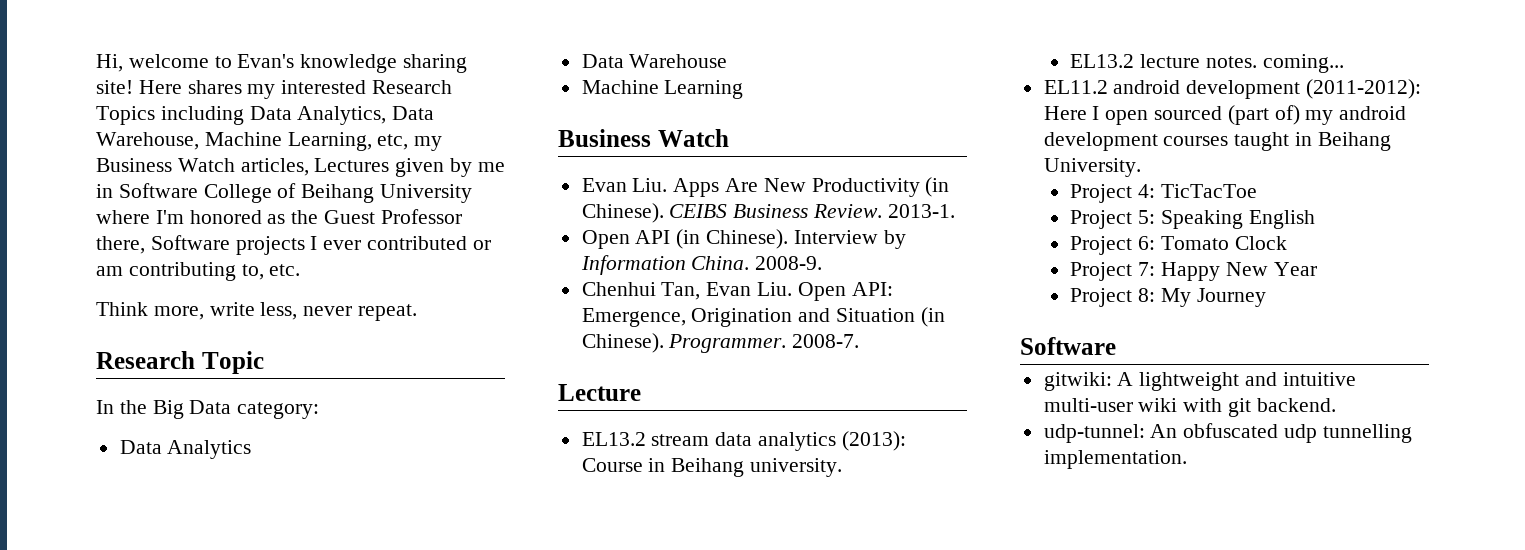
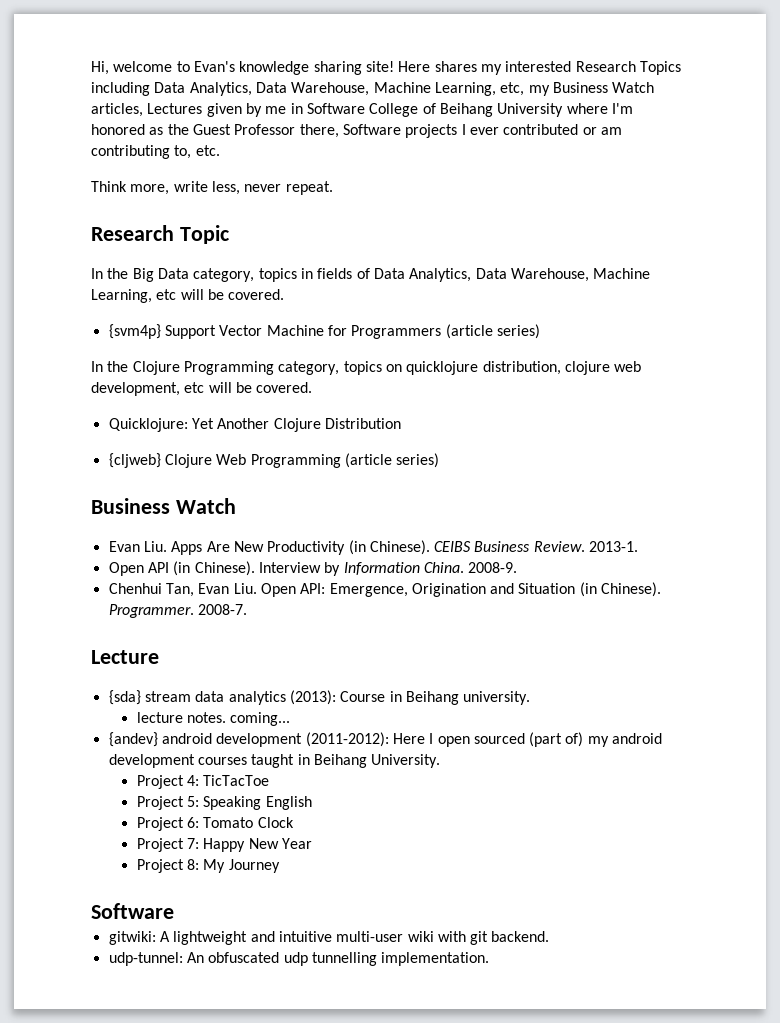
[237,402,320,419] [119,440,252,459] [581,54,728,68] [581,80,744,99] category: // Data Analytics // Data Warehouse // Machine Learning -> [193,268,651,282] [91,289,285,303] [108,324,540,339] [91,361,642,375] [91,382,313,396] [108,418,401,432] [108,453,440,468] category, topics in fields of Data Analytics, Data Warehouse, Machine Learning, etc will be covered. // {svm4p} Support Vector Machine for Programmers (article series) // In the Clojure Programming category, topics on quicklojure distribution, clojure web development, etc will be covered. // Quicklojure: Yet Another Clojure Distribution // {cljweb} Clojure Web Programming (article series)
[581,432,646,446] EL13.2 -> [108,690,141,705] {sda}
[1070,54,1135,68] EL13.2 -> (531, 698) none
[1043,80,1108,94] EL11.2 -> [108,732,158,747] {andev}

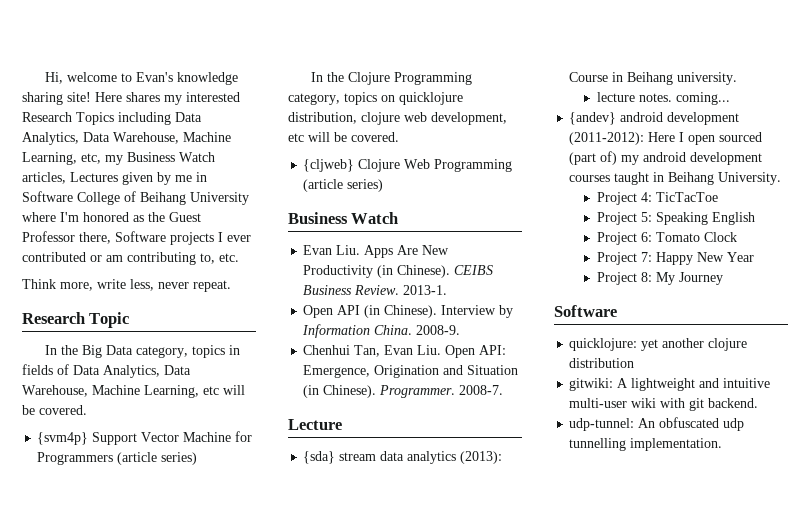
[108,418,401,432] // Quicklojure: Yet Another Clojure Distribution -> (399, 137) none
(174, 911) none -> [569,338,748,351] [569,358,635,368] // quicklojure: yet another clojure distribution

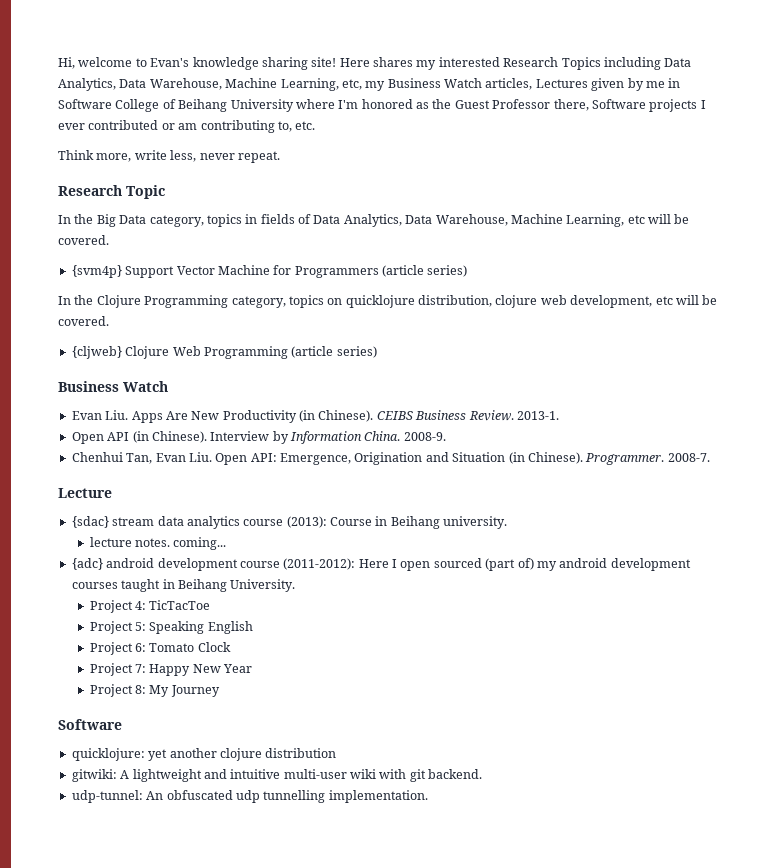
[303,451,336,464] {sda} -> [71,516,109,528] {sdac}
(457, 457) none -> [243,519,284,526] course
[569,112,740,125] {andev} android development -> [71,558,280,571] {adc} android development course

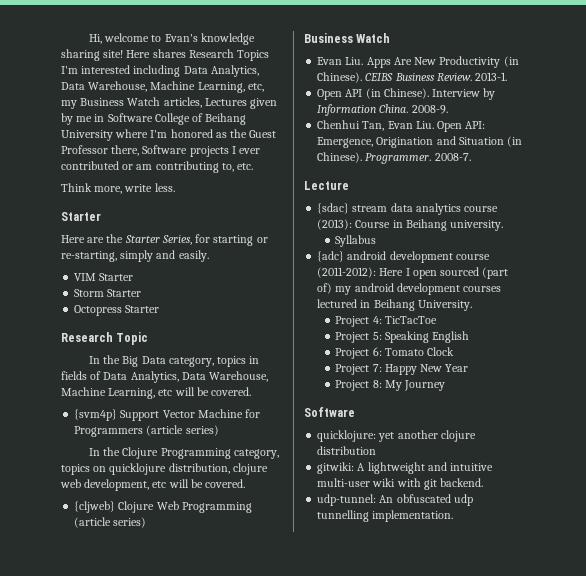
[416,57,601,70] my interested Research Topics -> [188,49,270,61] [61,65,131,74] Research Topics I'm interested
[170,150,280,163] less, never repeat. -> [154,183,175,192] [61,212,101,221] [61,234,268,246] [61,250,209,262] [74,273,134,281] [74,289,142,297] [74,305,160,316] less. // Starter // Here are the Starter Series, for starting or re-starting, simply and easily. // VIM Starter // Storm Starter // Octopress Starter
[89,537,227,550] lecture notes. coming... -> [335,235,377,247] Syllabus
[121,579,161,592] taught -> [317,299,358,308] lectured

